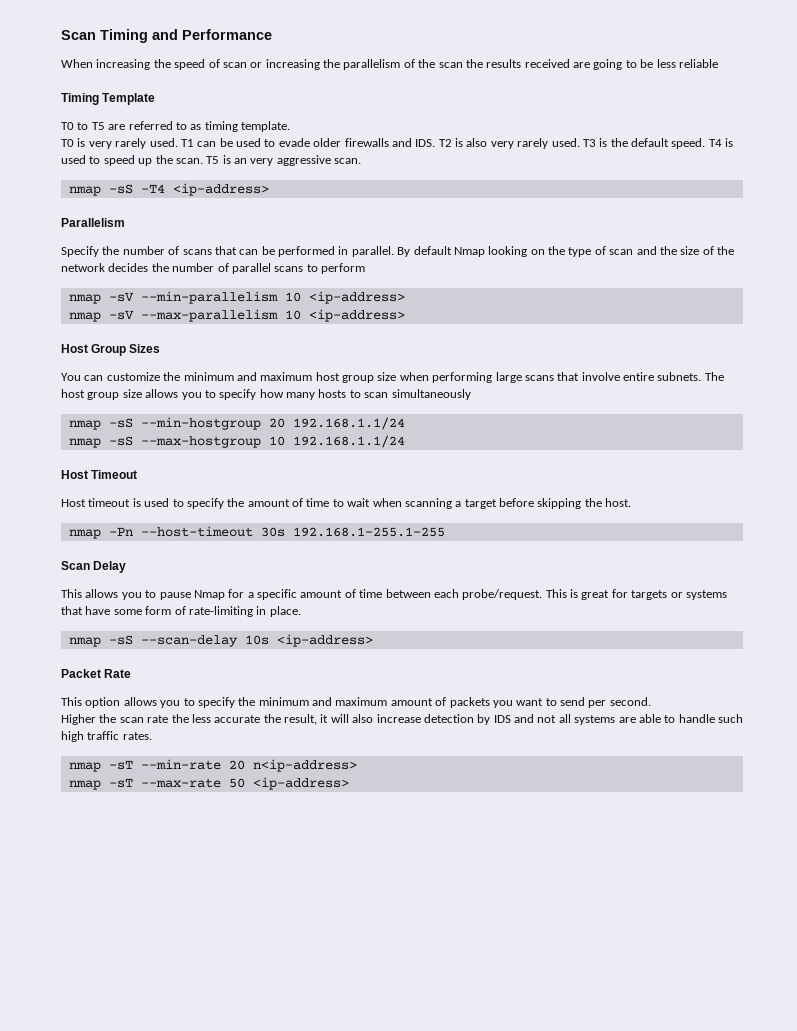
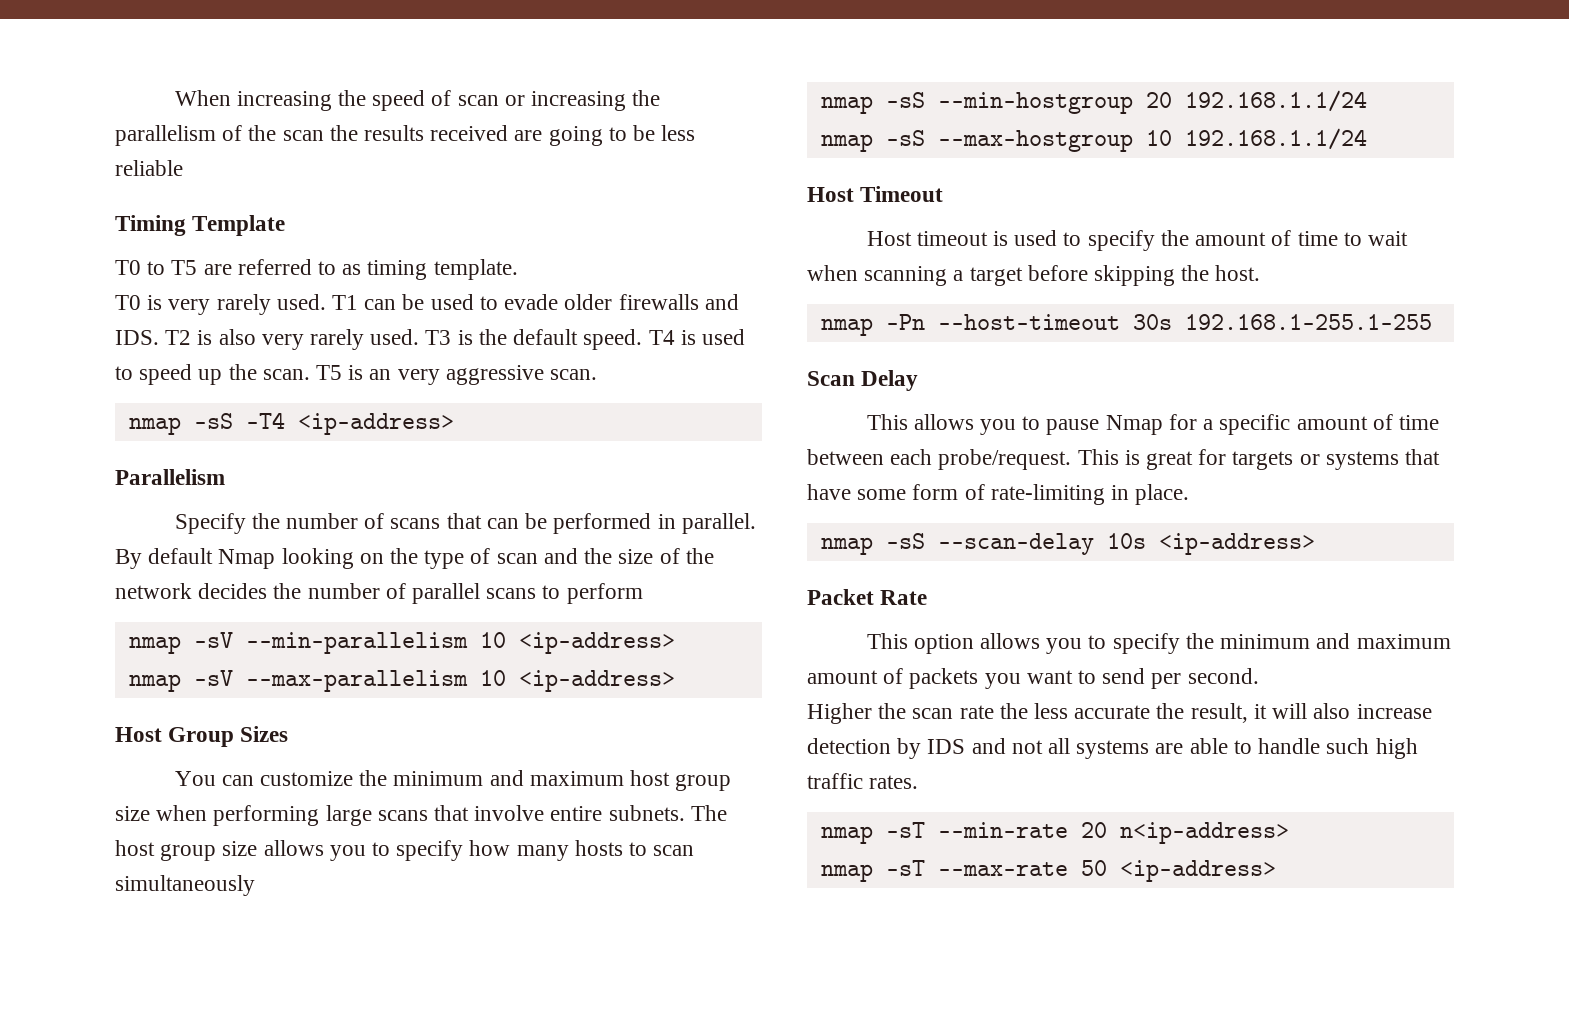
[61,29,272,43] Scan Timing and Performance // -> (174, 98) none

